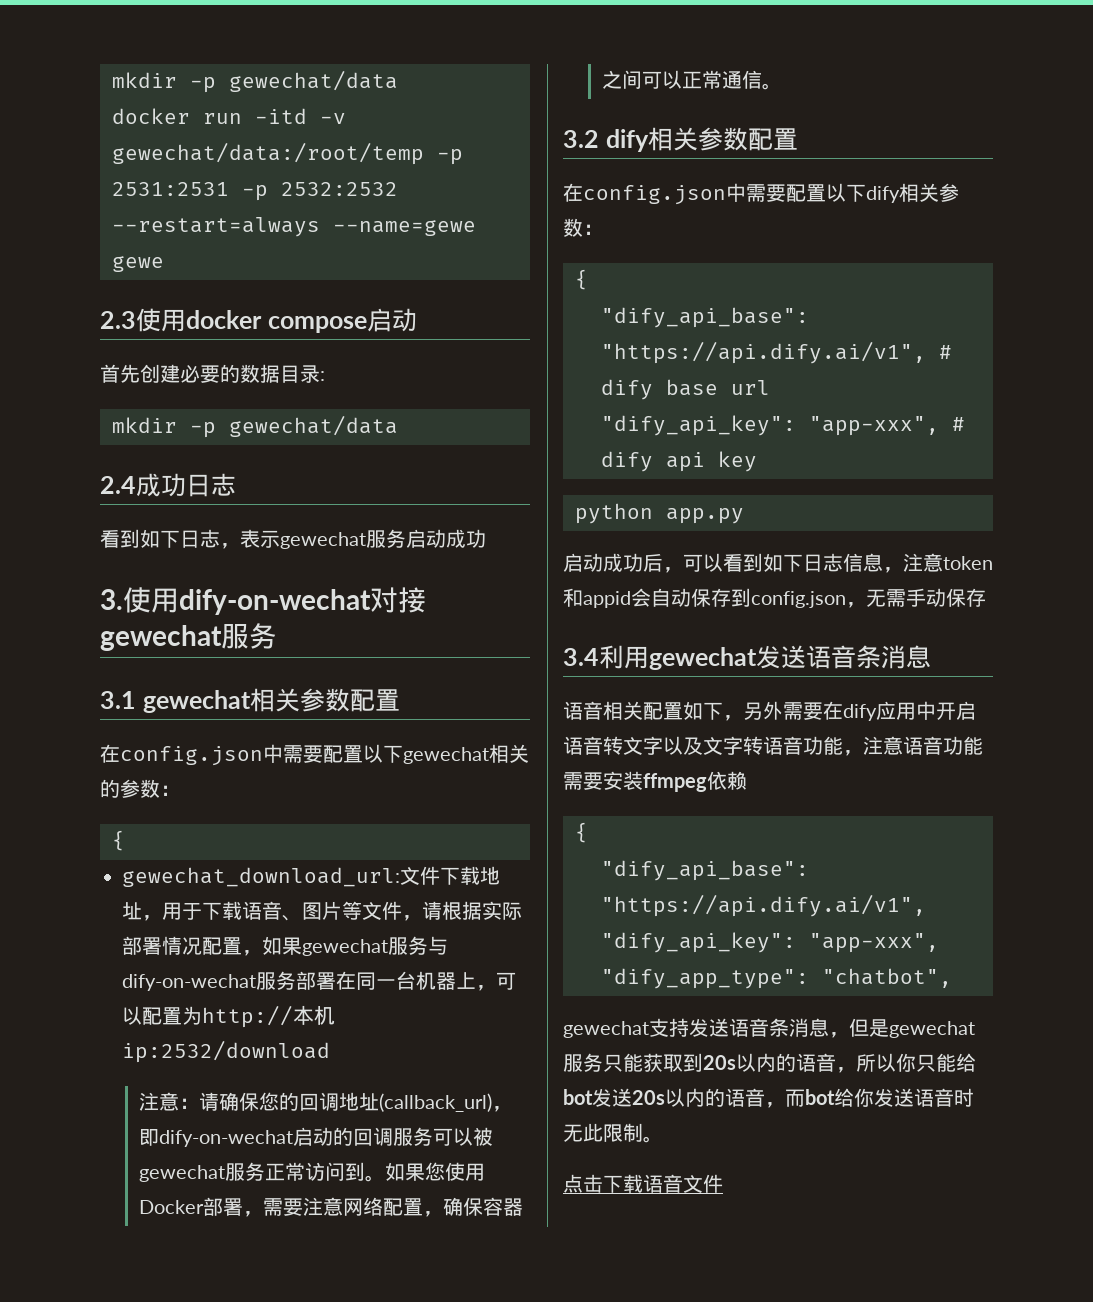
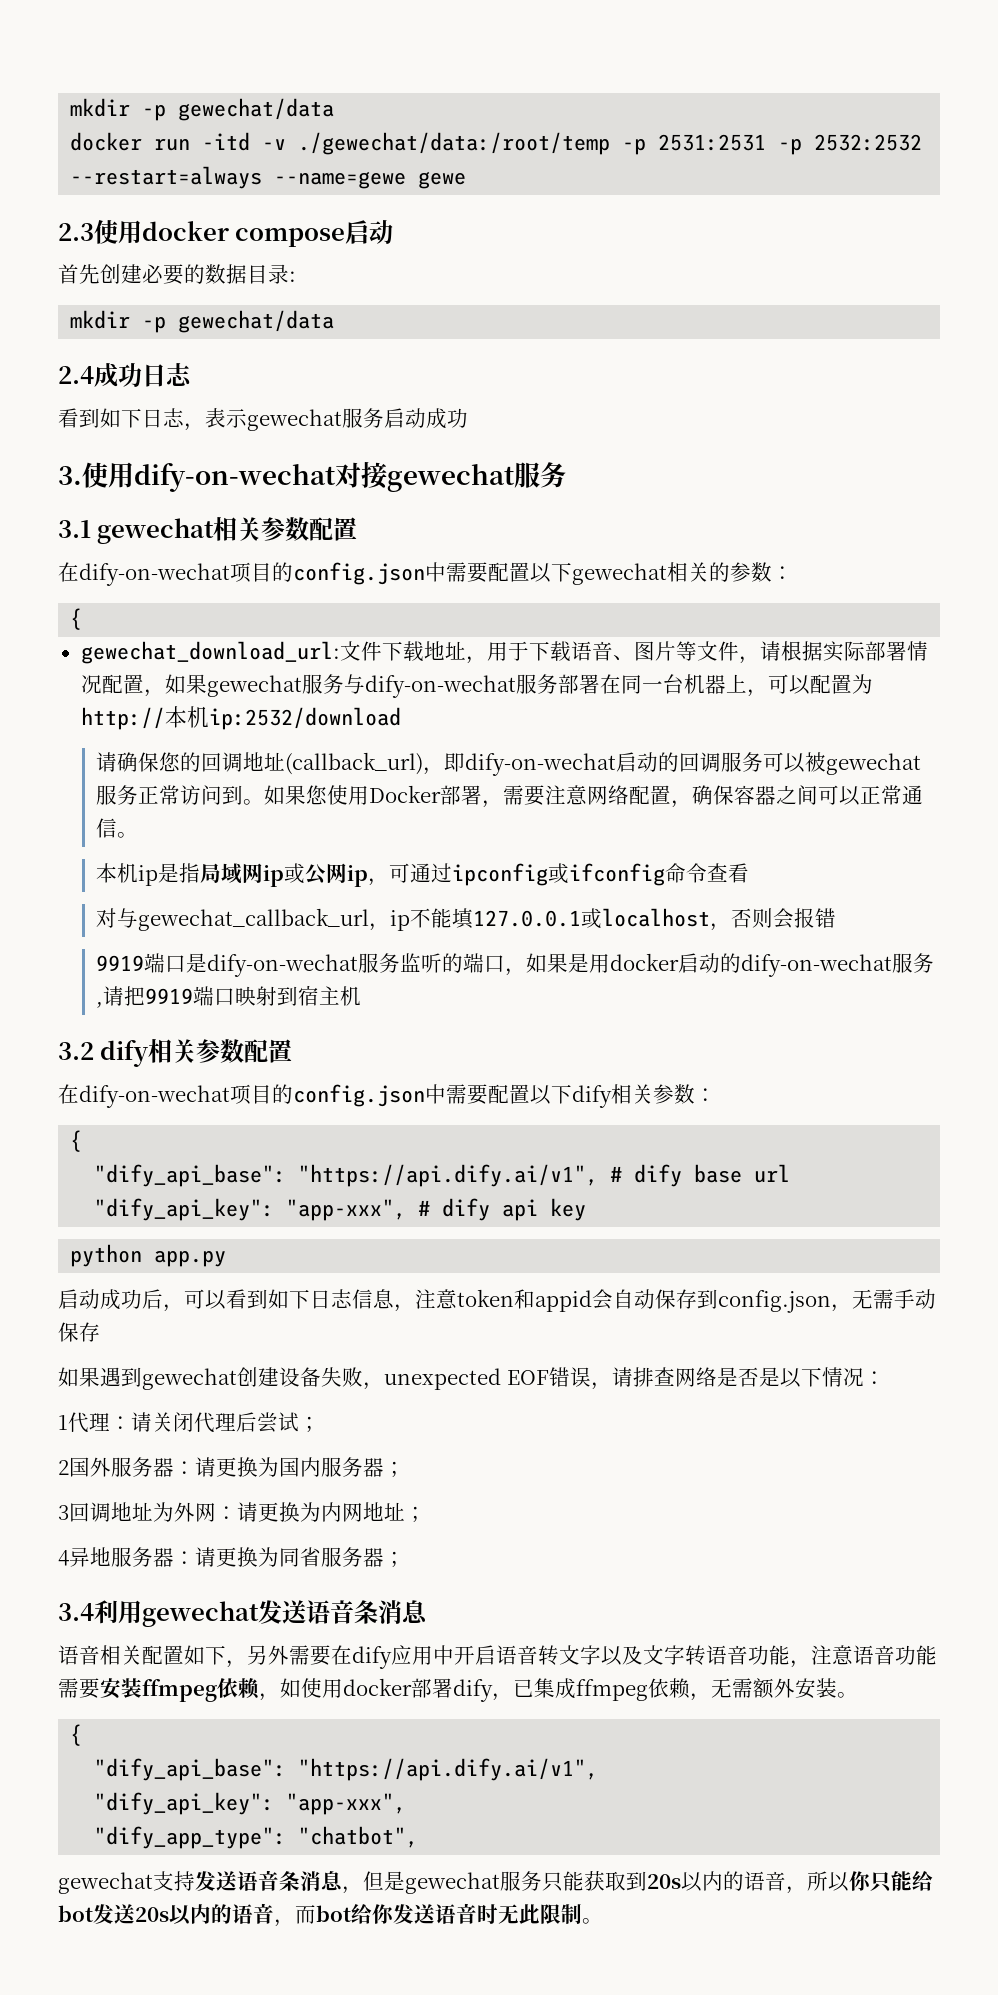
[112,142,424,165] gewechat/data:/root/temp -> [298,132,611,155] ./gewechat/data:/root/temp
(120, 753) none -> [79,562,293,586] dify-on-wechat项目的
[138,1092,199,1111] 注意： -> (401, 718) none
(782, 86) none -> [96,863,750,887] [96,908,837,931] [96,953,935,977] [96,985,362,1008] // 本机ip是指局域网ip或公网ip，可通过ipconfig或ifconfig命令查看 // 对与gewechat_callback_url，ip不能填127.0.0.1或localhost，否则会报错 // 9919端口是dify-on-wechat服务监听的端口，如果是用docker启动的dify-on-wechat服务,请把9919端口映射到宿主机
(583, 192) none -> [79,1084,293,1108] dify-on-wechat项目的
(986, 597) none -> [58,1367,885,1390] [58,1412,320,1433] [58,1457,405,1477] [58,1502,426,1522] [58,1547,405,1567] // 如果遇到gewechat创建设备失败，unexpected EOF错误，请排查网络是否是以下情况： // 1代理：请关闭代理后尝试； // 2国外服务器：请更换为国内服务器； // 3回调地址为外网：请更换为内网地址； // 4异地服务器：请更换为同省服务器；
(747, 780) none -> [259,1678,858,1702] ，如使用docker部署dify，已集成ffmpeg依赖，无需额外安装。
[563,1174,723,1193] // 点击下载语音文件 -> (603, 1921) none

